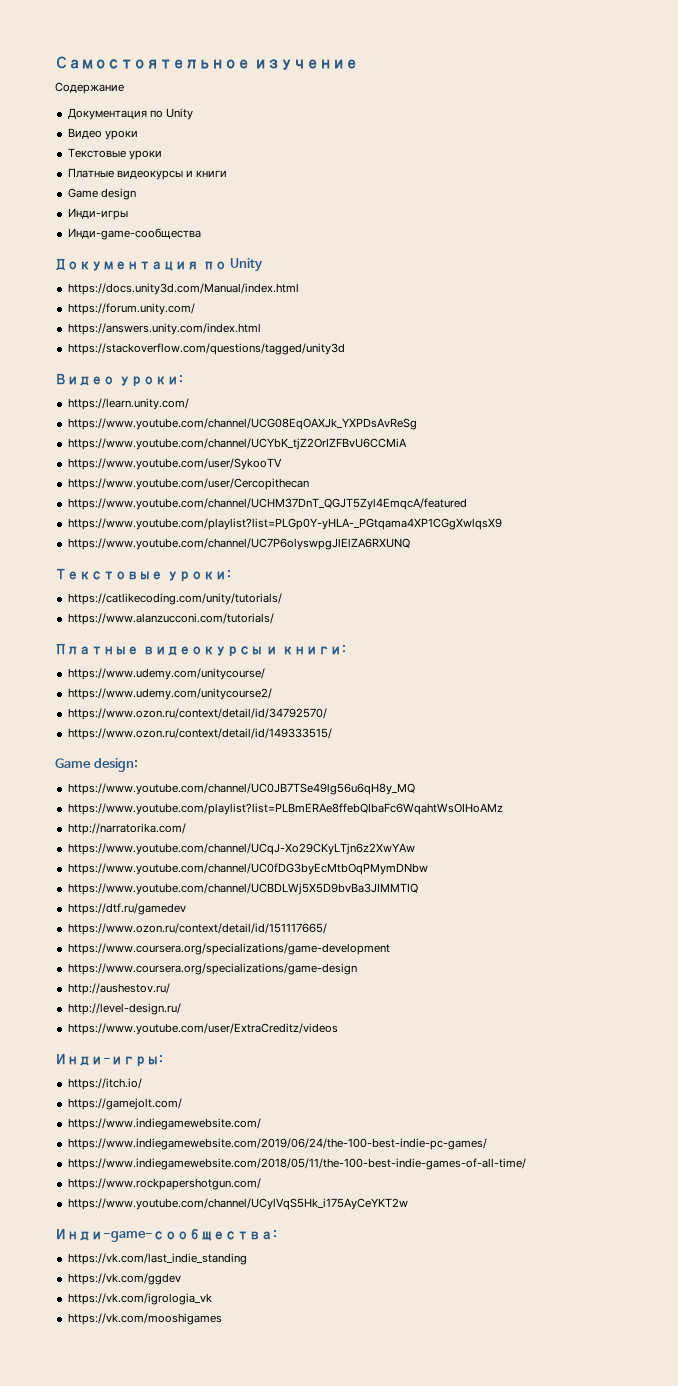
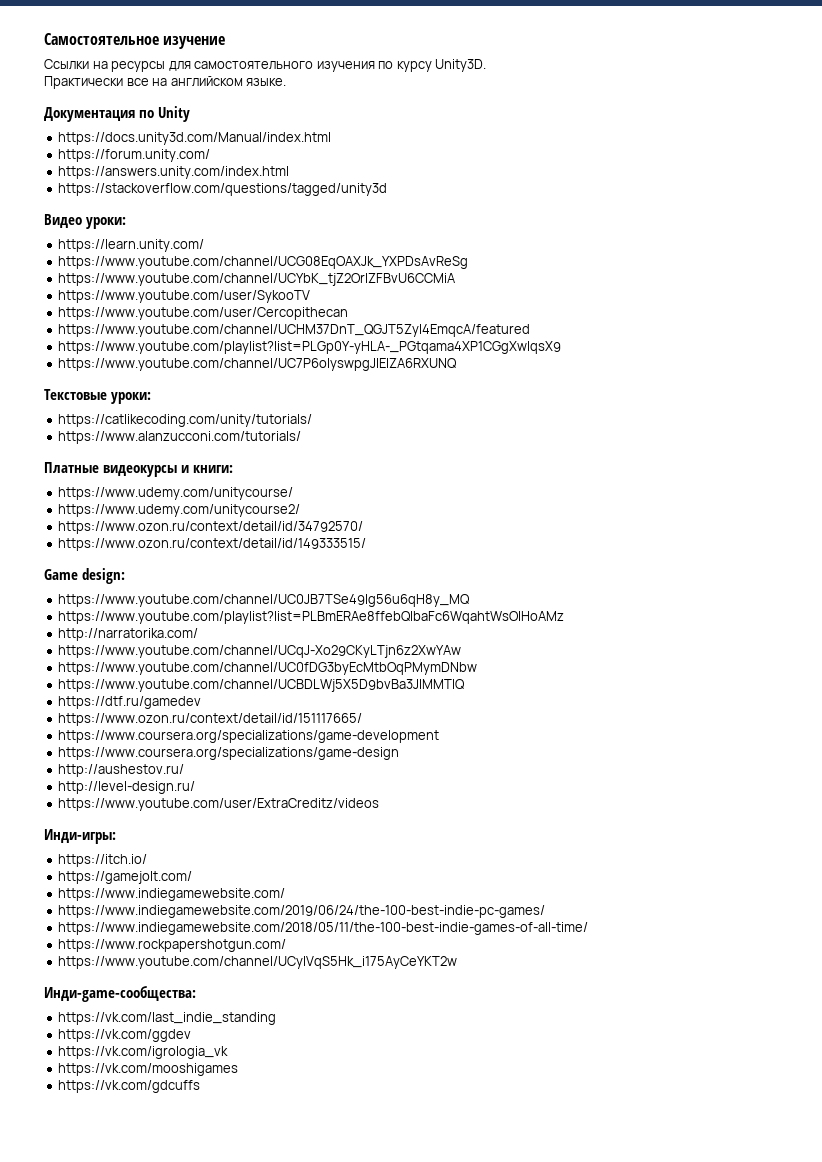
[55,82,124,94] [67,108,193,120] [67,128,138,140] [67,148,162,160] [67,168,227,180] [67,188,136,200] [67,208,128,220] [67,228,201,240] Содержание // Документация по Unity // Видео уроки // Текстовые уроки // Платные видеокурсы и книги // Game design // Инди-игры // Инди-game-сообщества -> [44,59,487,72] [44,76,287,89] Ссылки на ресурсы для самостоятельного изучения по курсу Unity3D. // Практически все на английском языке.
(222, 1319) none -> [58,1080,201,1093] // https://vk.com/gdcuffs

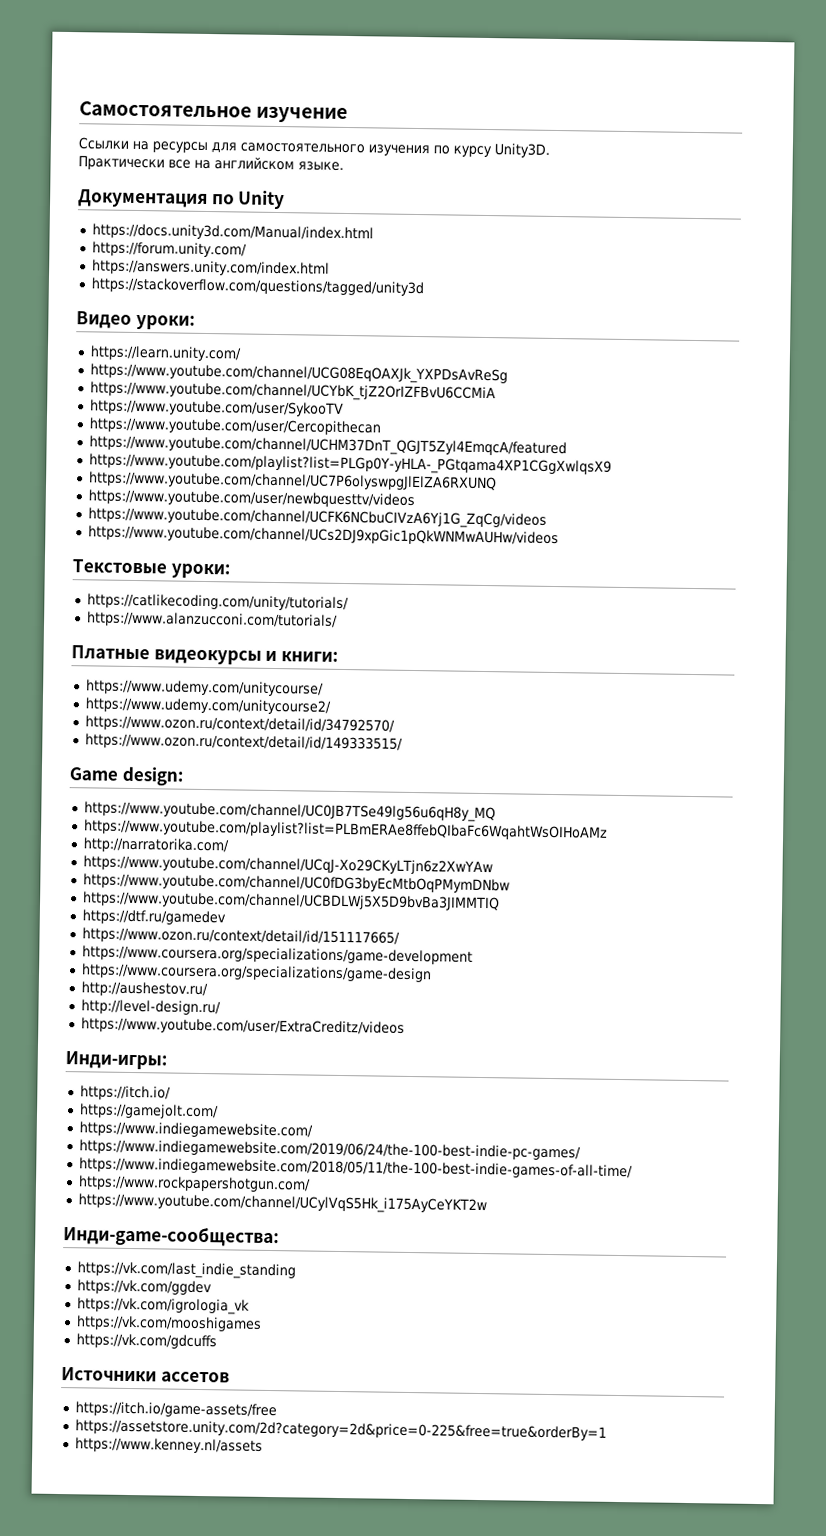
(458, 364) none -> [87,489,415,508] [87,507,547,529] [87,525,559,547] // https://www.youtube.com/user/newbquesttv/videos // https://www.youtube.com/channel/UCFK6NCbuCIVzA6Yj1G_ZqCg/videos // https://www.youtube.com/channel/UCs2DJ9xpGic1pQkWNMwAUHw/videos
(201, 1086) none -> [61,1367,230,1383] [74,1401,277,1419] [74,1419,607,1441] [74,1437,263,1454] // Источники ассетов // https://itch.io/game-assets/free // https://assetstore.unity.com/2d?category=2d&price=0-225&free=true&orderBy=1 // https://www.kenney.nl/assets

